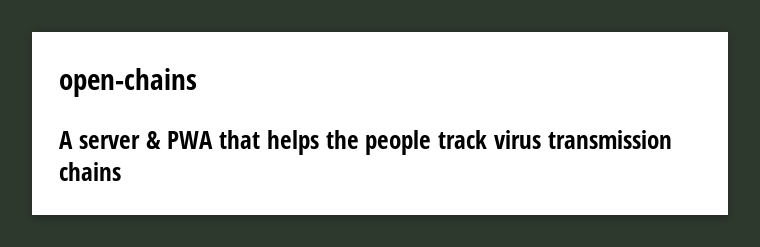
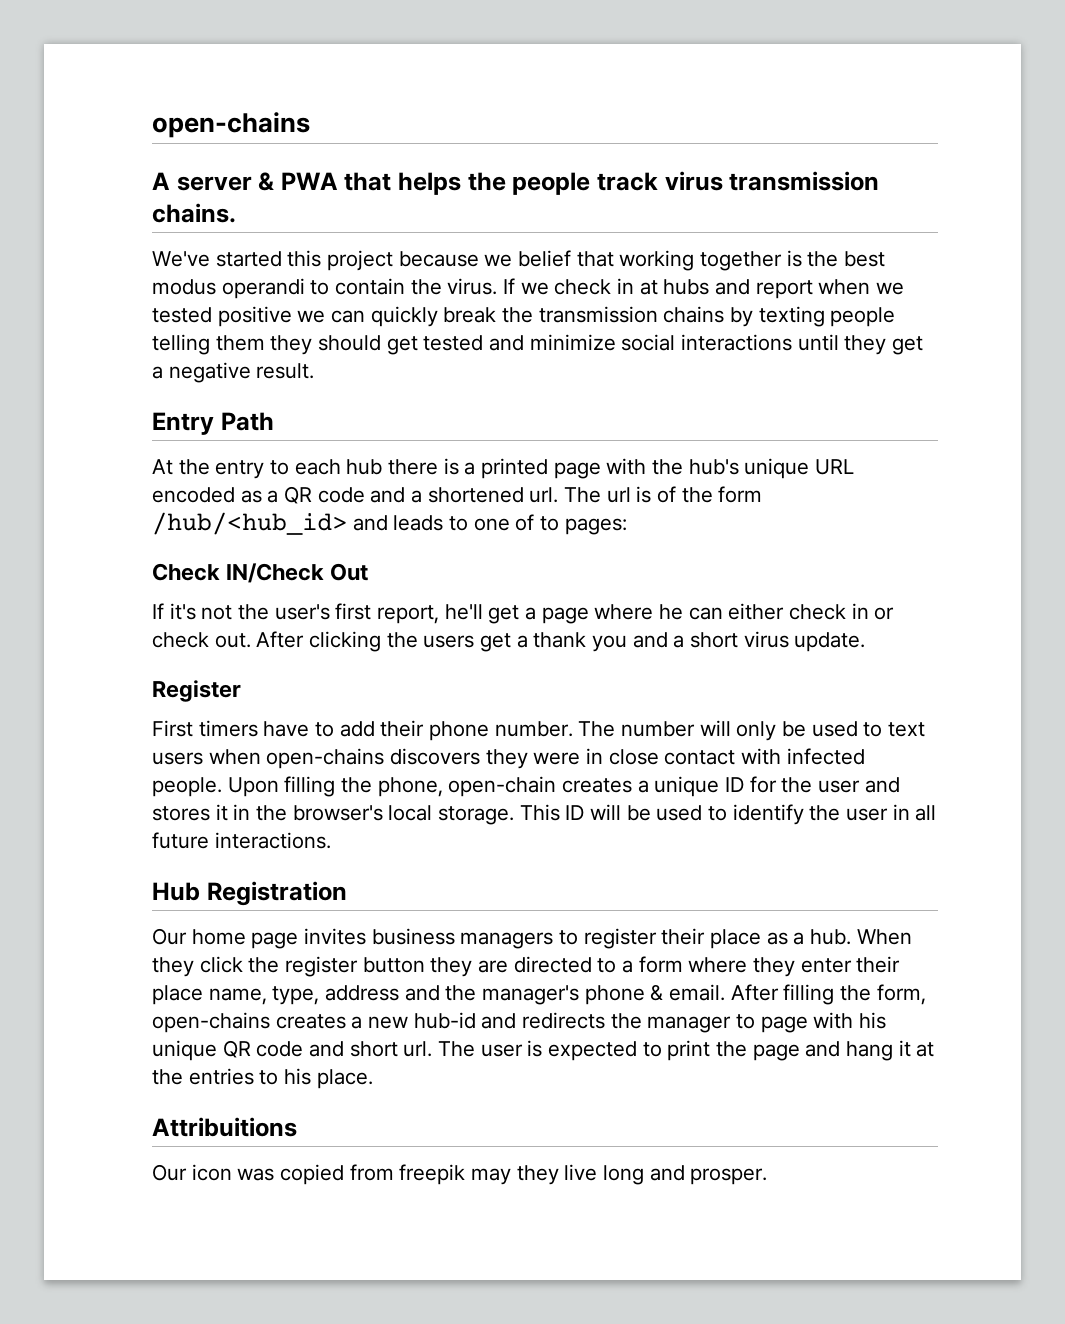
[59,162,121,181] chains -> [152,203,236,223] [152,250,886,271] [152,278,905,299] [152,306,896,327] [152,334,924,355] [152,362,315,383] [152,412,274,435] [152,458,855,479] [152,486,763,504] [152,512,627,535] [152,563,369,583] [152,603,895,624] [152,631,866,652] [152,680,241,702] [152,720,926,741] [152,748,865,769] [152,776,900,797] [152,804,937,825] [152,832,331,849] [152,881,347,906] [152,928,912,949] [152,956,901,977] [152,984,926,1005] [152,1012,887,1033] [152,1040,935,1061] [152,1068,373,1089] [152,1117,297,1137] [152,1164,768,1185] chains. // We've started this project because we belief that working together is the best modus operandi to contain the virus. If we check in at hubs and report when we tested positive we can quickly break the transmission chains by texting people telling them they should get tested and minimize social interactions until they get a negative result. // Entry Path // At the entry to each hub there is a printed page with the hub's unique URL encoded as a QR code and a shortened url. The url is of the form /hub/<hub_id> and leads to one of to pages: // Check IN/Check Out // If it's not the user's first report, he'll get a page where he can either check in or check out. After clicking the users get a thank you and a short virus update. // Register // First timers have to add their phone number. The number will only be used to text users when open-chains discovers they were in close contact with infected people. Upon filling the phone, open-chain creates a unique ID for the user and stores it in the browser's local storage. This ID will be used to identify the user in all future interactions. // Hub Registration // Our home page invites business managers to register their place as a hub. When they click the register button they are directed to a form where they enter their place name, type, address and the manager's phone & email. After filling the form, open-chains creates a new hub-id and redirects the manager to page with his unique QR code and short url. The user is expected to print the page and hang it at the entries to his place. // Attribuitions // Our icon was copied from freepik may they live long and prosper.

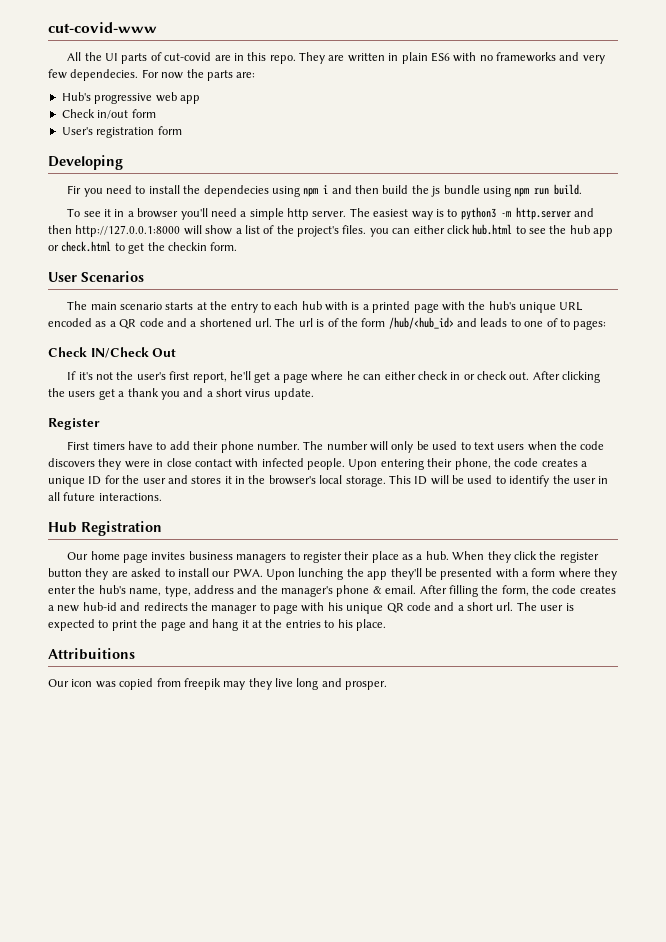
[152,112,310,138] [152,171,880,195] [152,203,236,223] [152,250,886,271] [152,278,905,299] [152,306,896,327] [152,334,924,355] [152,362,315,383] [152,412,274,435] [152,459,173,475] open-chains // A server & PWA that helps the people track virus transmission chains. // We've started this project because we belief that working together is the best modus operandi to contain the virus. If we check in at hubs and report when we tested positive we can quickly break the transmission chains by texting people telling them they should get tested and minimize social interactions until they get a negative result. // Entry Path // At -> [48,22,157,33] [67,52,605,64] [48,69,256,81] [61,92,200,104] [61,109,156,119] [61,126,182,138] [48,155,123,170] [67,184,583,197] [67,207,595,220] [48,224,614,237] [48,241,238,254] [48,271,144,282] [67,301,207,310] cut-covid-www // All the UI parts of cut-covid are in this repo. They are written in plain ES6 with no frameworks and very few dependecies. For now the parts are: // Hub's progressive web app // Check in/out form // User's registration form // Developing // Fir you need to install the dependecies using npm i and then build the js bundle using npm run build. // To see it in a browser you'll need a simple http server. The easiest way is to python3 -m http.server and then http://127.0.0.1:8000 will show a list of the project's files. you can either click hub.html to see the hub app or check.html to get the checkin form. // User Scenarios // The main scenario starts at
[388,459,439,475] there -> [325,301,349,311] with
[266,748,385,769] open-chains -> [560,441,605,450] the code
[284,776,557,797] filling the phone, open-chain -> [380,458,539,470] entering their phone, the code
[513,956,617,973] directed to -> [131,568,519,580] asked to install our PWA. Upon lunching the app they'll be presented with
[856,956,901,973] [152,985,203,1005] their place -> [78,585,126,594] the hub's
[152,1012,270,1033] open-chains -> [532,585,577,594] the code
(345, 1049) none -> [457,605,464,611] a

